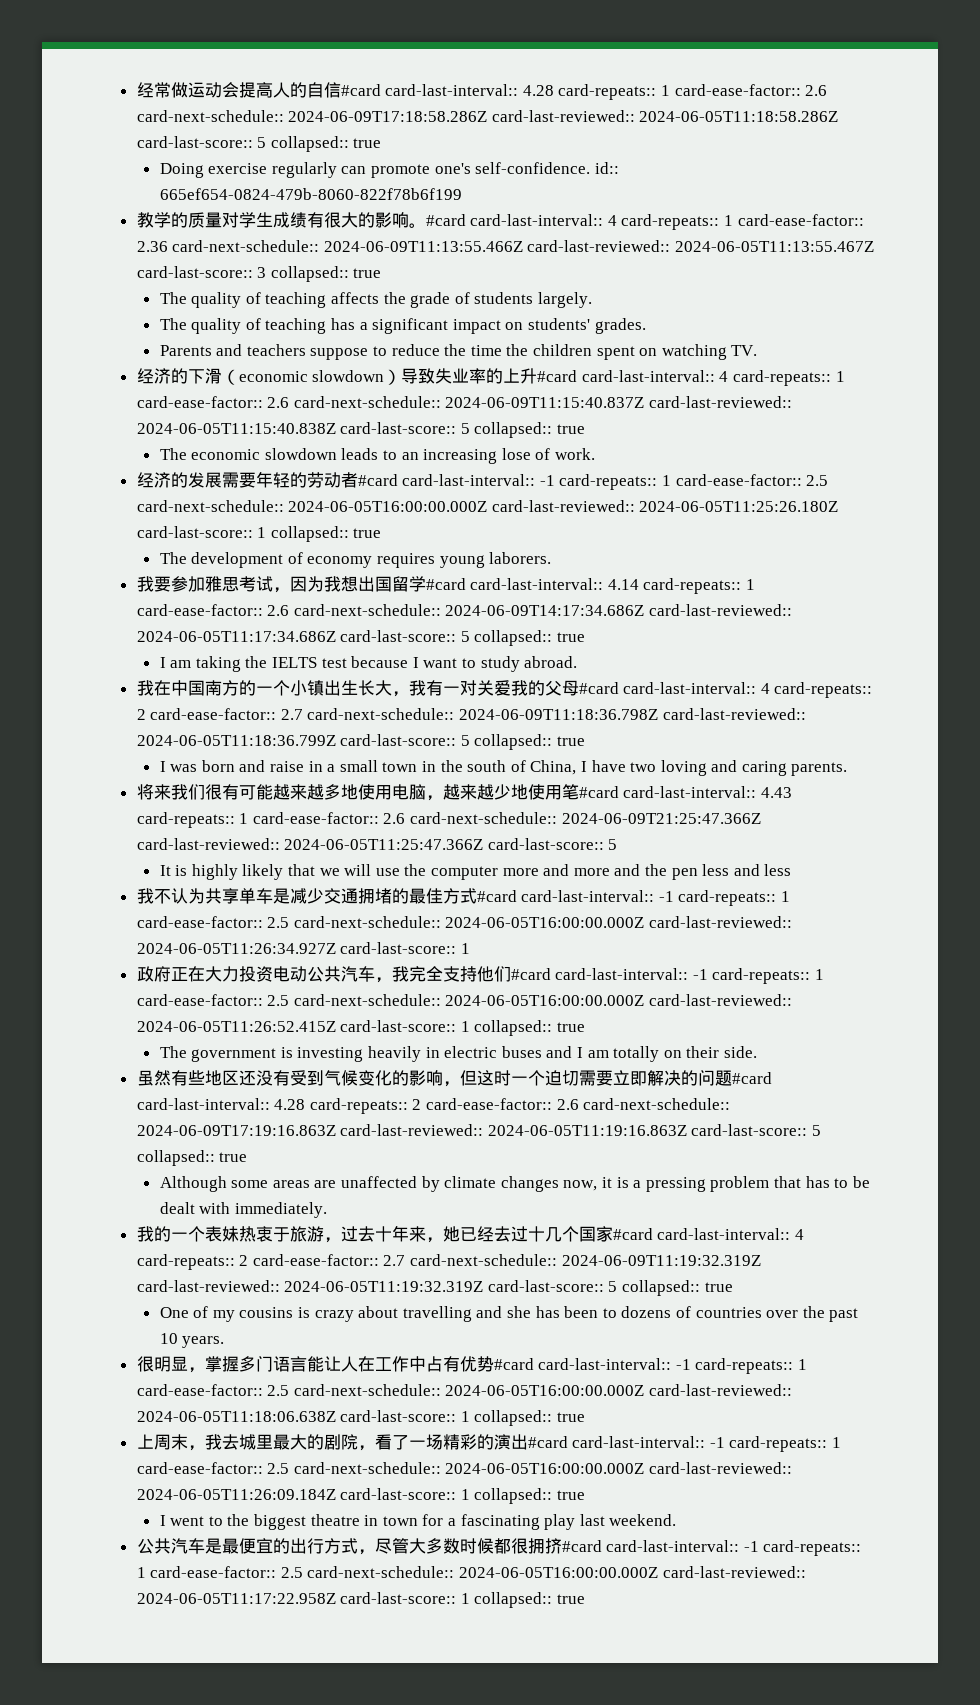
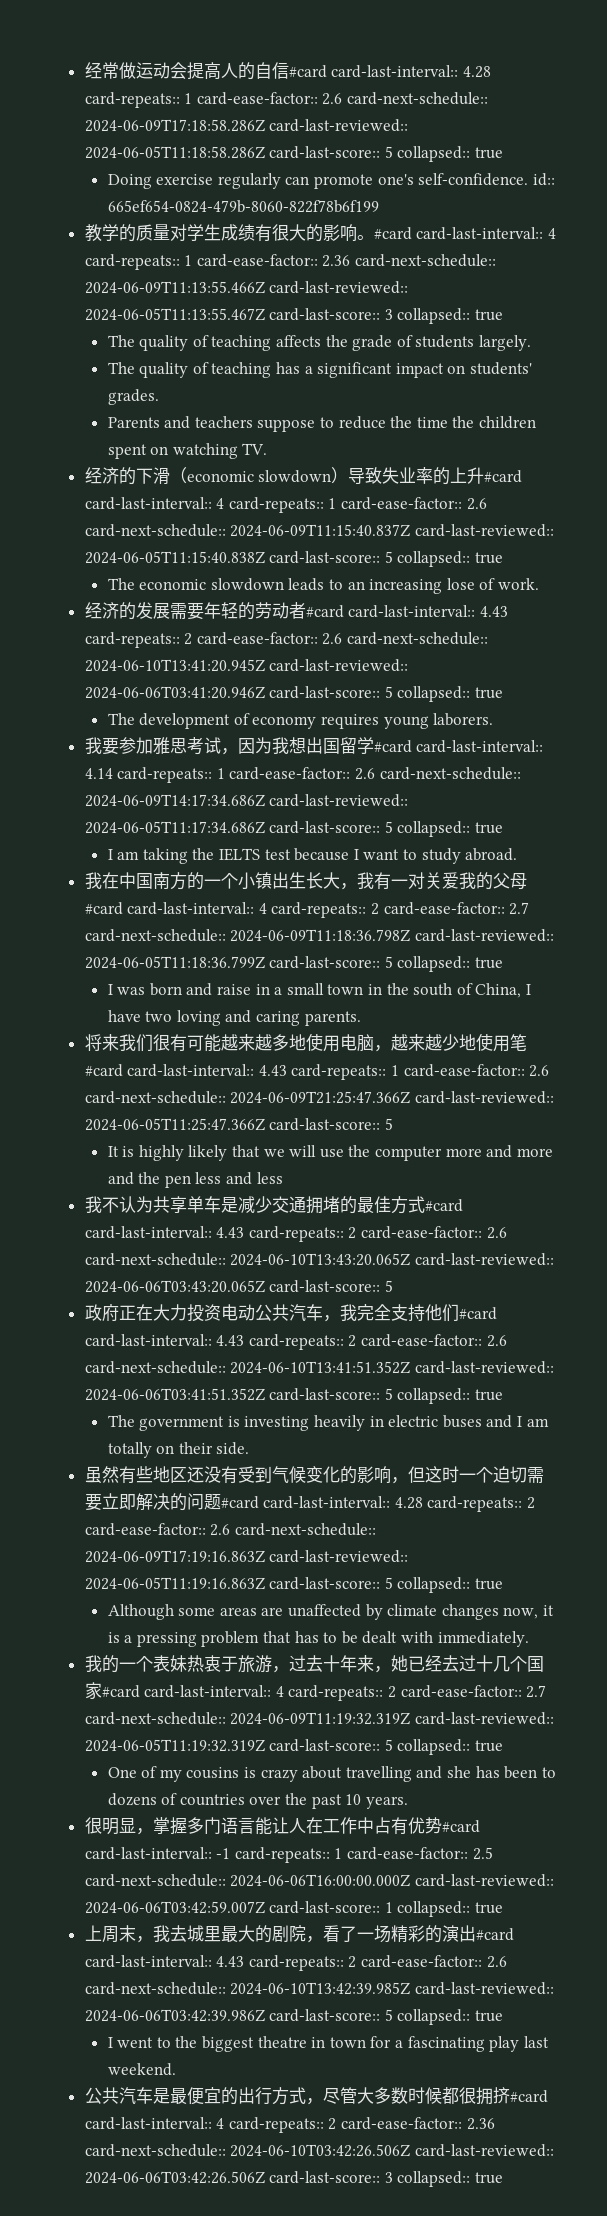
[539,474,829,490] [136,500,839,512] [136,526,267,538] -1 card-repeats:: 1 card-ease-factor:: 2.5 card-next-schedule:: 2024-06-05T16:00:00.000Z card-last-reviewed:: 2024-06-05T11:25:26.180Z card-last-score:: 1 -> [479,606,508,617] [84,632,489,648] [84,659,409,672] [84,686,393,699] 4.43 card-repeats:: 2 card-ease-factor:: 2.6 card-next-schedule:: 2024-06-10T13:41:20.945Z card-last-reviewed:: 2024-06-06T03:41:20.946Z card-last-score:: 5
[658,890,791,906] [136,916,793,928] [136,942,470,954] -1 card-repeats:: 1 card-ease-factor:: 2.5 card-next-schedule:: 2024-06-05T16:00:00.000Z card-last-reviewed:: 2024-06-05T11:26:34.927Z card-last-score:: 1 -> [216,1226,507,1242] [84,1253,554,1266] [84,1280,393,1293] 4.43 card-repeats:: 2 card-ease-factor:: 2.6 card-next-schedule:: 2024-06-10T13:43:20.065Z card-last-reviewed:: 2024-06-06T03:43:20.065Z card-last-score:: 5
[692,968,825,984] [136,994,793,1006] [136,1020,470,1032] -1 card-repeats:: 1 card-ease-factor:: 2.5 card-next-schedule:: 2024-06-05T16:00:00.000Z card-last-reviewed:: 2024-06-05T11:26:52.415Z card-last-score:: 1 -> [216,1334,507,1350] [84,1361,554,1374] [84,1388,393,1401] 4.43 card-repeats:: 2 card-ease-factor:: 2.6 card-next-schedule:: 2024-06-10T13:41:51.352Z card-last-reviewed:: 2024-06-06T03:41:51.352Z card-last-score:: 5
[445,1384,793,1396] [136,1411,336,1422] 2024-06-05T16:00:00.000Z card-last-reviewed:: 2024-06-05T11:18:06.638Z -> [230,1874,554,1887] [84,1901,265,1914] 2024-06-06T16:00:00.000Z card-last-reviewed:: 2024-06-06T03:42:59.007Z
[709,1436,842,1452] [136,1462,793,1474] [136,1488,470,1500] -1 card-repeats:: 1 card-ease-factor:: 2.5 card-next-schedule:: 2024-06-05T16:00:00.000Z card-last-reviewed:: 2024-06-05T11:26:09.184Z card-last-score:: 1 -> [216,1955,507,1971] [84,1982,554,1995] [84,2009,393,2022] 4.43 card-repeats:: 2 card-ease-factor:: 2.6 card-next-schedule:: 2024-06-10T13:42:39.985Z card-last-reviewed:: 2024-06-06T03:42:39.986Z card-last-score:: 5
[743,1540,862,1556] [136,1566,806,1578] [136,1592,470,1604] -1 card-repeats:: 1 card-ease-factor:: 2.5 card-next-schedule:: 2024-06-05T16:00:00.000Z card-last-reviewed:: 2024-06-05T11:17:22.958Z card-last-score:: 1 -> [216,2117,495,2133] [84,2144,554,2157] [84,2171,393,2184] 4 card-repeats:: 2 card-ease-factor:: 2.36 card-next-schedule:: 2024-06-10T03:42:26.506Z card-last-reviewed:: 2024-06-06T03:42:26.506Z card-last-score:: 3

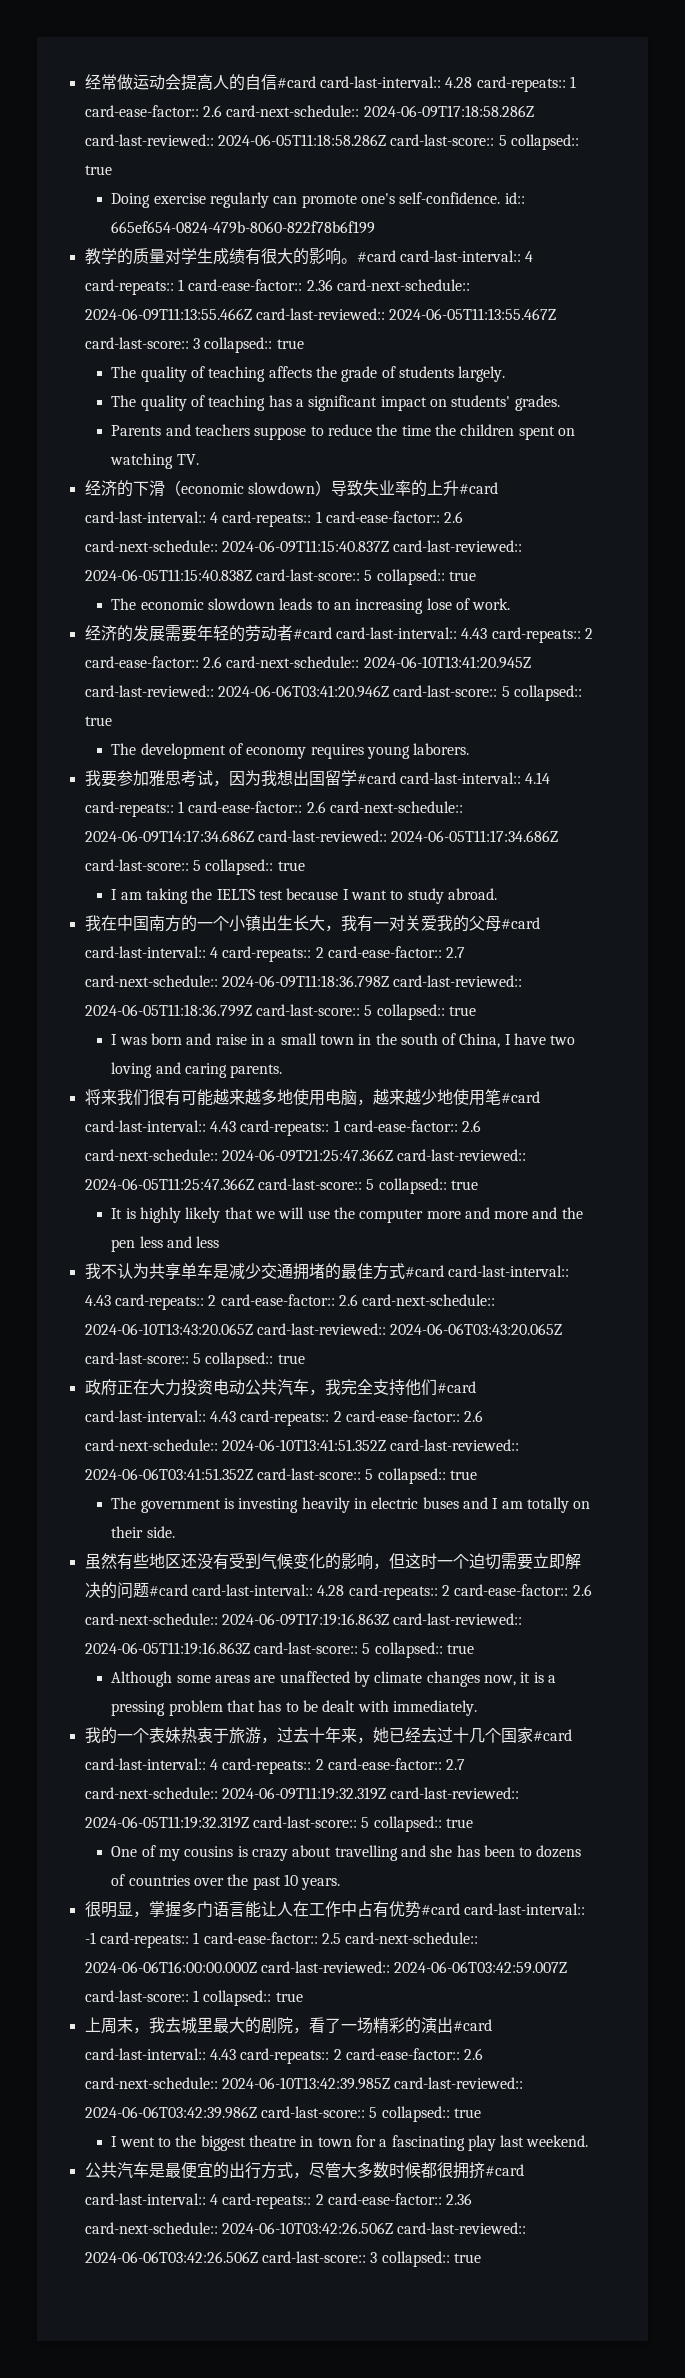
(393, 1124) none -> [378,1178,478,1194] collapsed:: true
(393, 1286) none -> [205,1352,305,1368] collapsed:: true

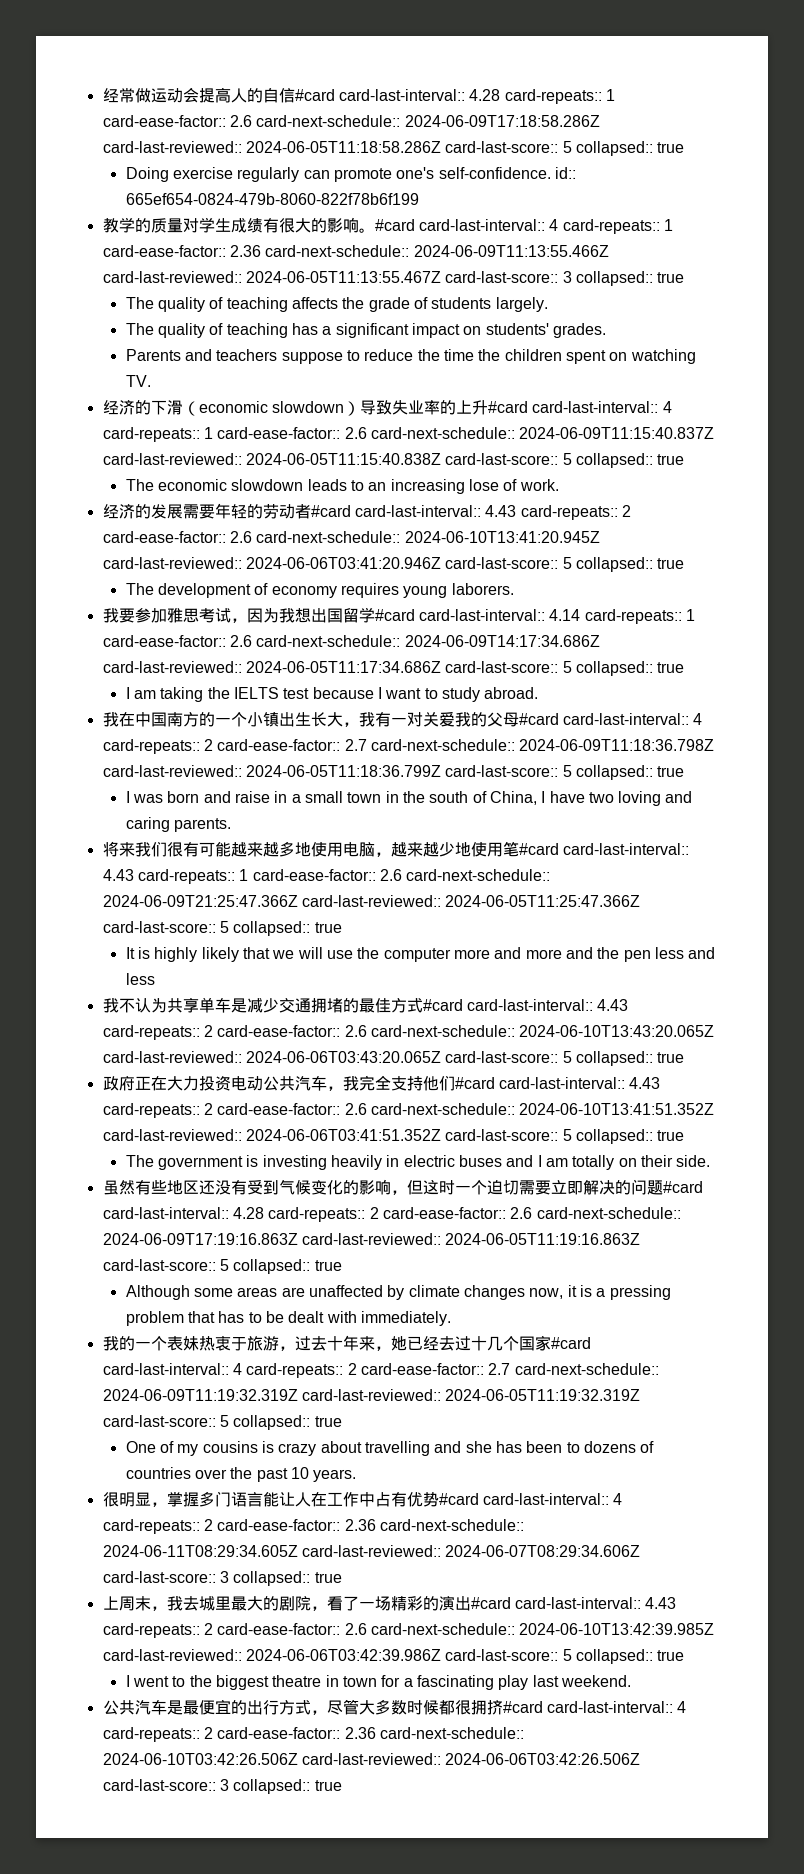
[84,1932,479,1948] [84,1961,568,1974] [84,1990,199,2002] -1 card-repeats:: 1 card-ease-factor:: 2.5 card-next-schedule:: 2024-06-06T16:00:00.000Z card-last-reviewed:: 2024-06-06T03:42:59.007Z card-last-score:: 1 -> [613,1493,623,1505] [102,1519,524,1534] [102,1545,641,1557] [102,1571,229,1583] 4 card-repeats:: 2 card-ease-factor:: 2.36 card-next-schedule:: 2024-06-11T08:29:34.605Z card-last-reviewed:: 2024-06-07T08:29:34.606Z card-last-score:: 3

